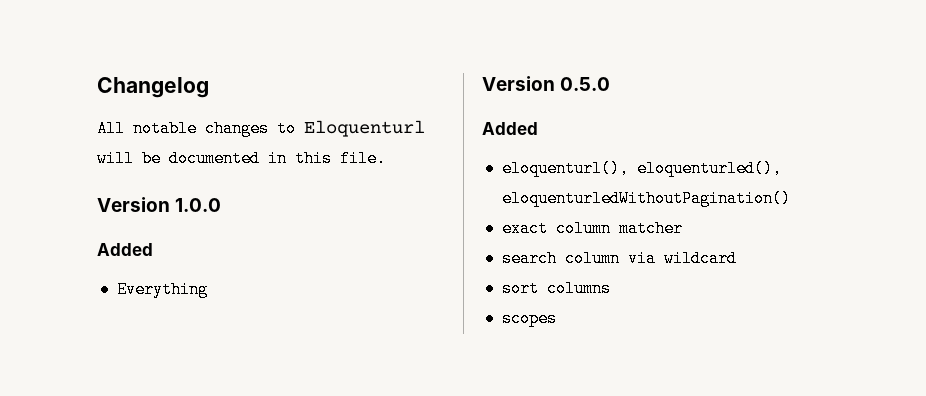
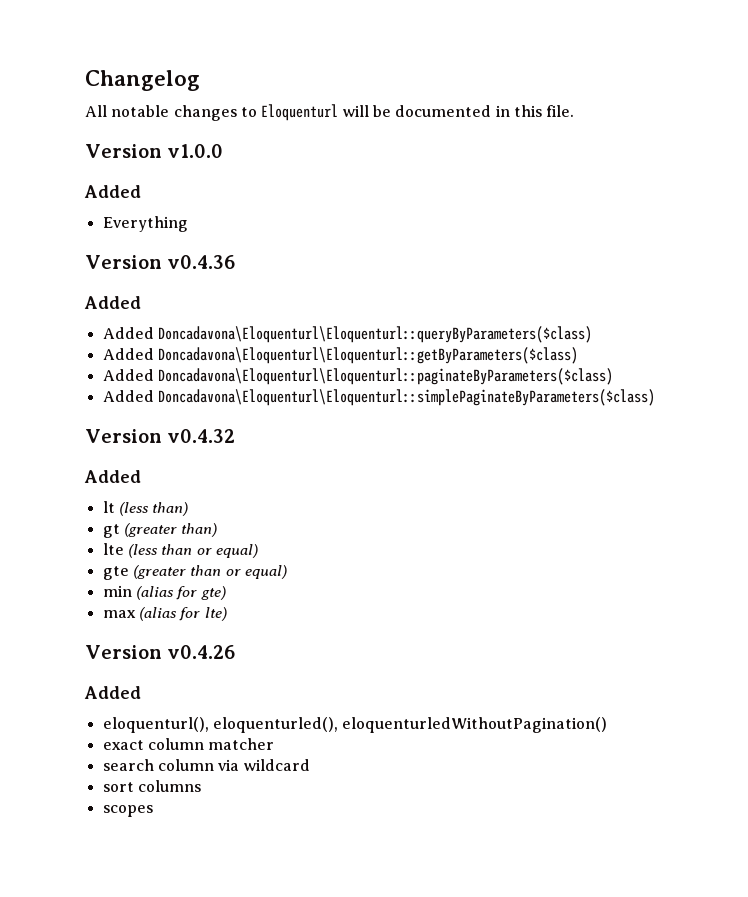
[175,198,222,212] 1.0.0 -> [167,144,224,158] v1.0.0
[560,77,611,91] 0.5.0 -> [167,255,236,269] [84,296,141,309] [102,326,592,343] [102,347,578,364] [102,368,613,385] [102,389,655,406] [85,429,236,443] [84,470,141,483] [102,501,189,516] [102,523,218,538] [102,543,258,558] [102,565,287,580] [102,585,226,600] [102,607,227,621] [85,645,236,659] v0.4.36 // Added // Added Doncadavona\Eloquenturl\Eloquenturl::queryByParameters($class) // Added Doncadavona\Eloquenturl\Eloquenturl::getByParameters($class) // Added Doncadavona\Eloquenturl\Eloquenturl::paginateByParameters($class) // Added Doncadavona\Eloquenturl\Eloquenturl::simplePaginateByParameters($class) // Version v0.4.32 // Added // lt (less than) // gt (greater than) // lte (less than or equal) // gte (greater than or equal) // min (alias for gte) // max (alias for lte) // Version v0.4.26

